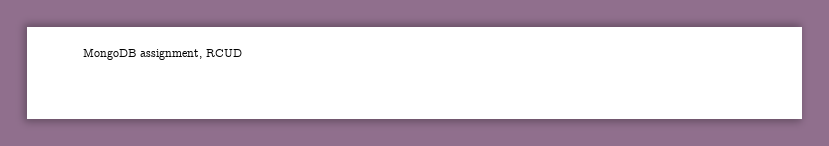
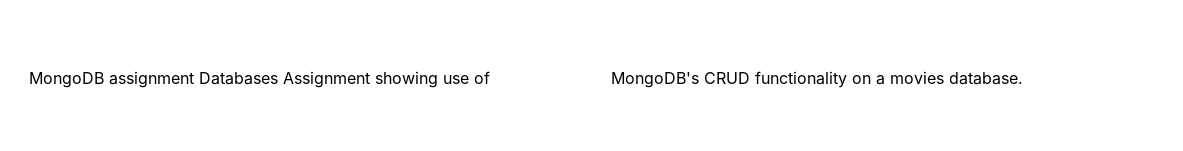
[140,49,242,60] assignment, RCUD -> [109,71,1023,88] assignment Databases Assignment showing use of MongoDB's CRUD functionality on a movies database.

